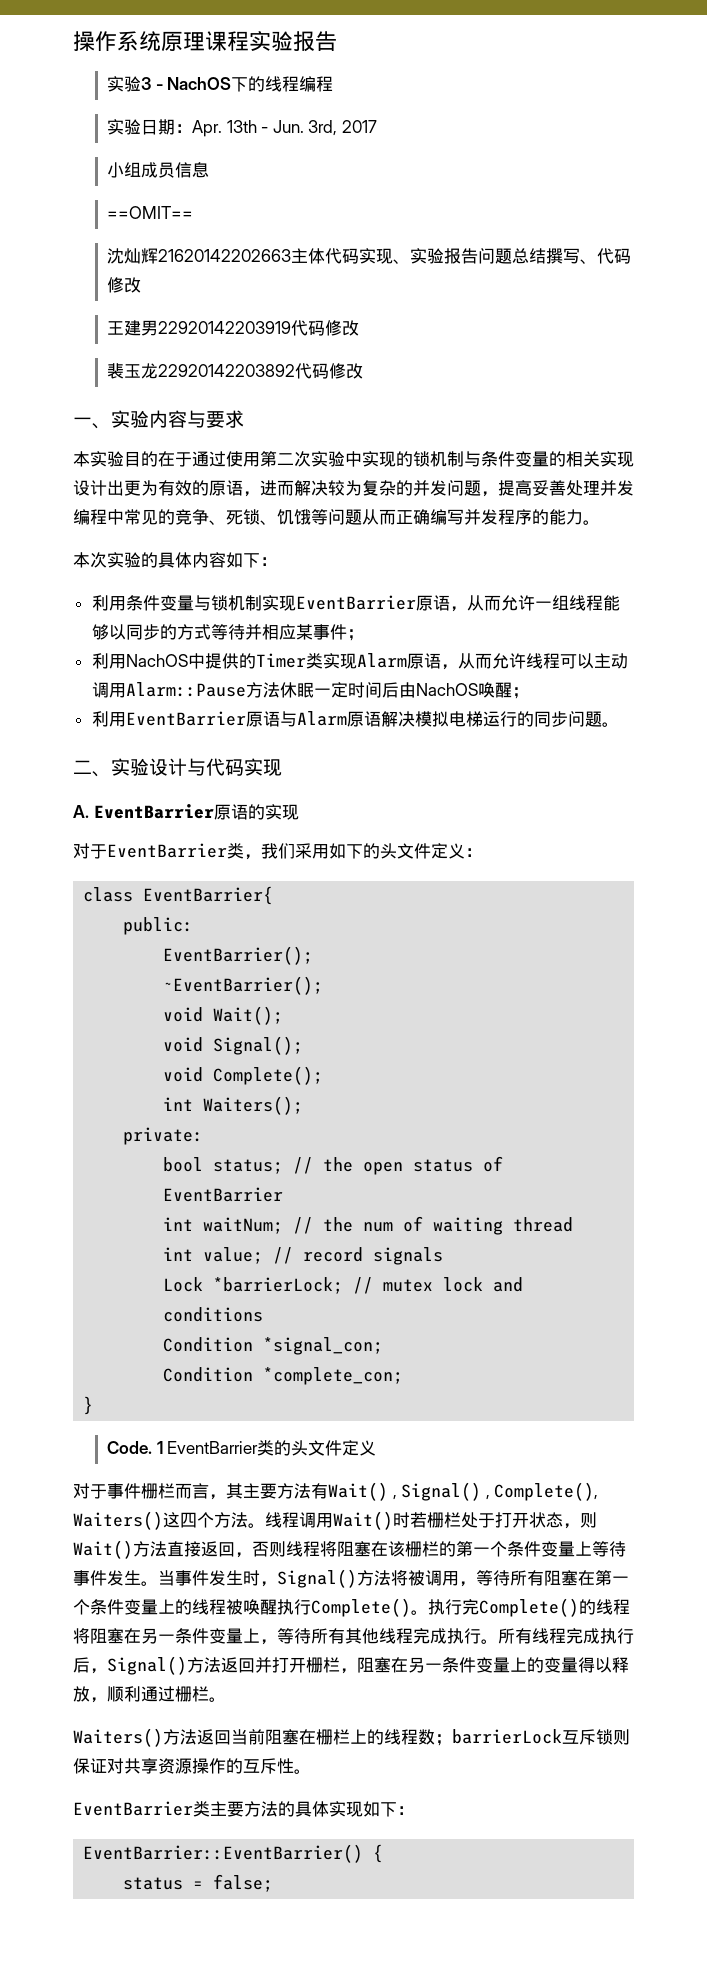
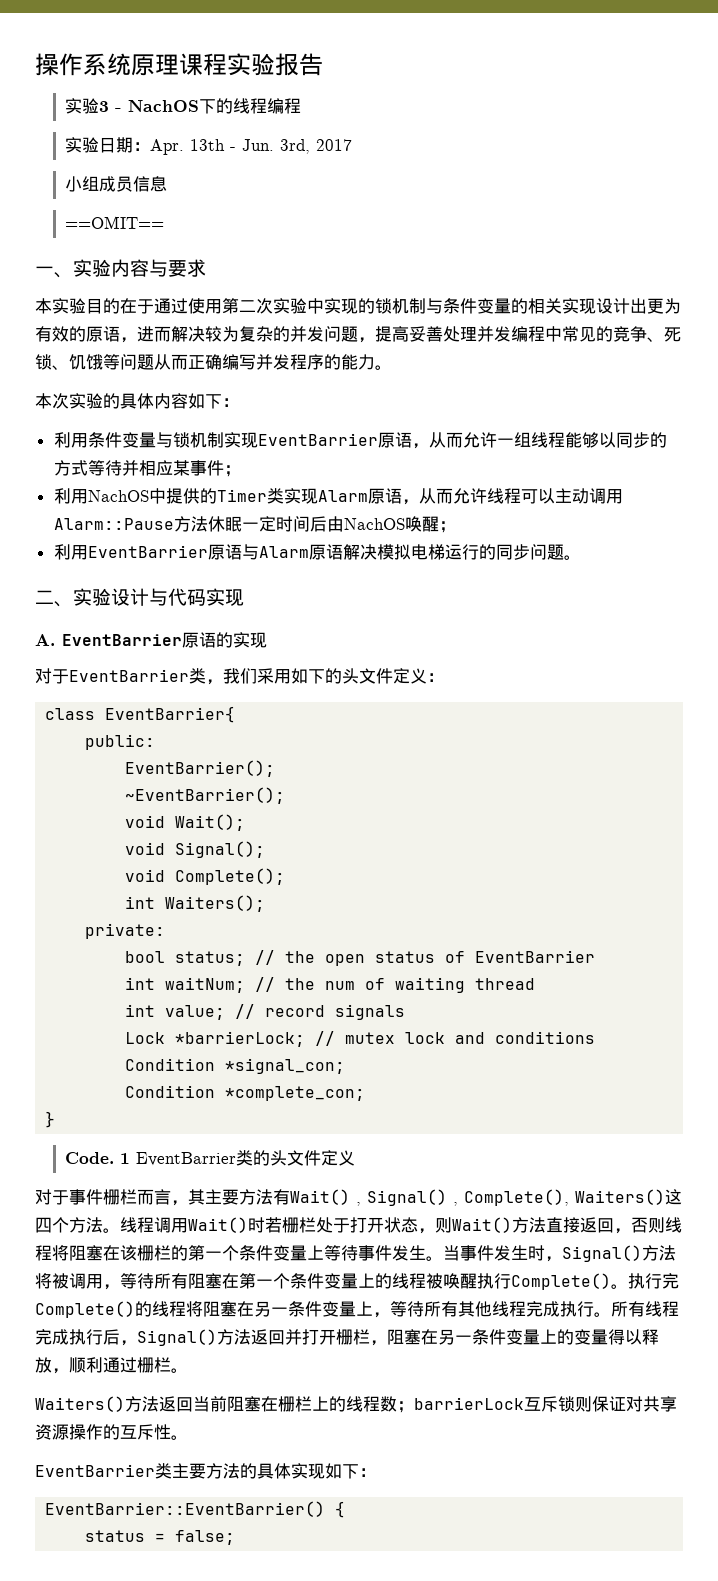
[106,248,631,264] [106,277,141,293] [106,320,359,336] [106,363,363,379] // 沈灿辉21620142202663主体代码实现、实验报告问题总结撰写、代码修改 // 王建男22920142203919代码修改 // 裴玉龙22920142203892代码修改 -> (165, 222) none

